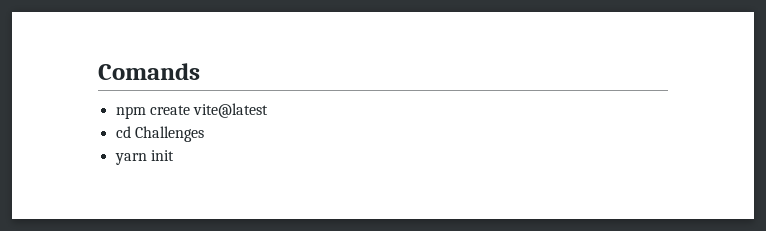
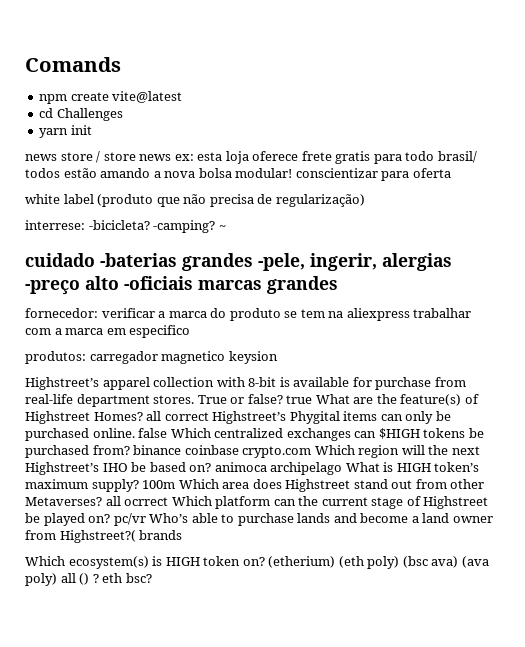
(174, 155) none -> [25,151,477,164] [25,168,451,181] [25,194,365,207] [25,220,226,233] [25,253,452,271] [25,276,338,295] [25,308,472,321] [25,325,191,338] [25,351,278,364] [25,377,466,390] [25,394,479,407] [25,411,451,424] [25,428,484,441] [25,445,480,458] [25,462,480,475] [25,479,485,492] [25,496,489,509] [25,513,493,526] [25,530,183,543] [25,556,489,569] [25,573,152,586] // news store / store news ex: esta loja oferece frete gratis para todo brasil/ todos estão amando a nova bolsa modular! conscientizar para oferta // white label (produto que não precisa de regularização) // interrese: -bicicleta? -camping? ~ // cuidado -baterias grandes -pele, ingerir, alergias -preço alto -oficiais marcas grandes // fornecedor: verificar a marca do produto se tem na aliexpress trabalhar com a marca em especifico // produtos: carregador magnetico keysion // Highstreet’s apparel collection with 8-bit is available for purchase from real-life department stores. True or false? true What are the feature(s) of Highstreet Homes? all correct Highstreet’s Phygital items can only be purchased online. false Which centralized exchanges can $HIGH tokens be purchased from? binance coinbase crypto.com Which region will the next Highstreet’s IHO be based on? animoca archipelago What is HIGH token’s maximum supply? 100m Which area does Highstreet stand out from other Metaverses? all ocrrect Which platform can the current stage of Highstreet be played on? pc/vr Who’s able to purchase lands and become a land owner from Highstreet?( brands // Which ecosystem(s) is HIGH token on? (etherium) (eth poly) (bsc ava) (ava poly) all () ? eth bsc?

